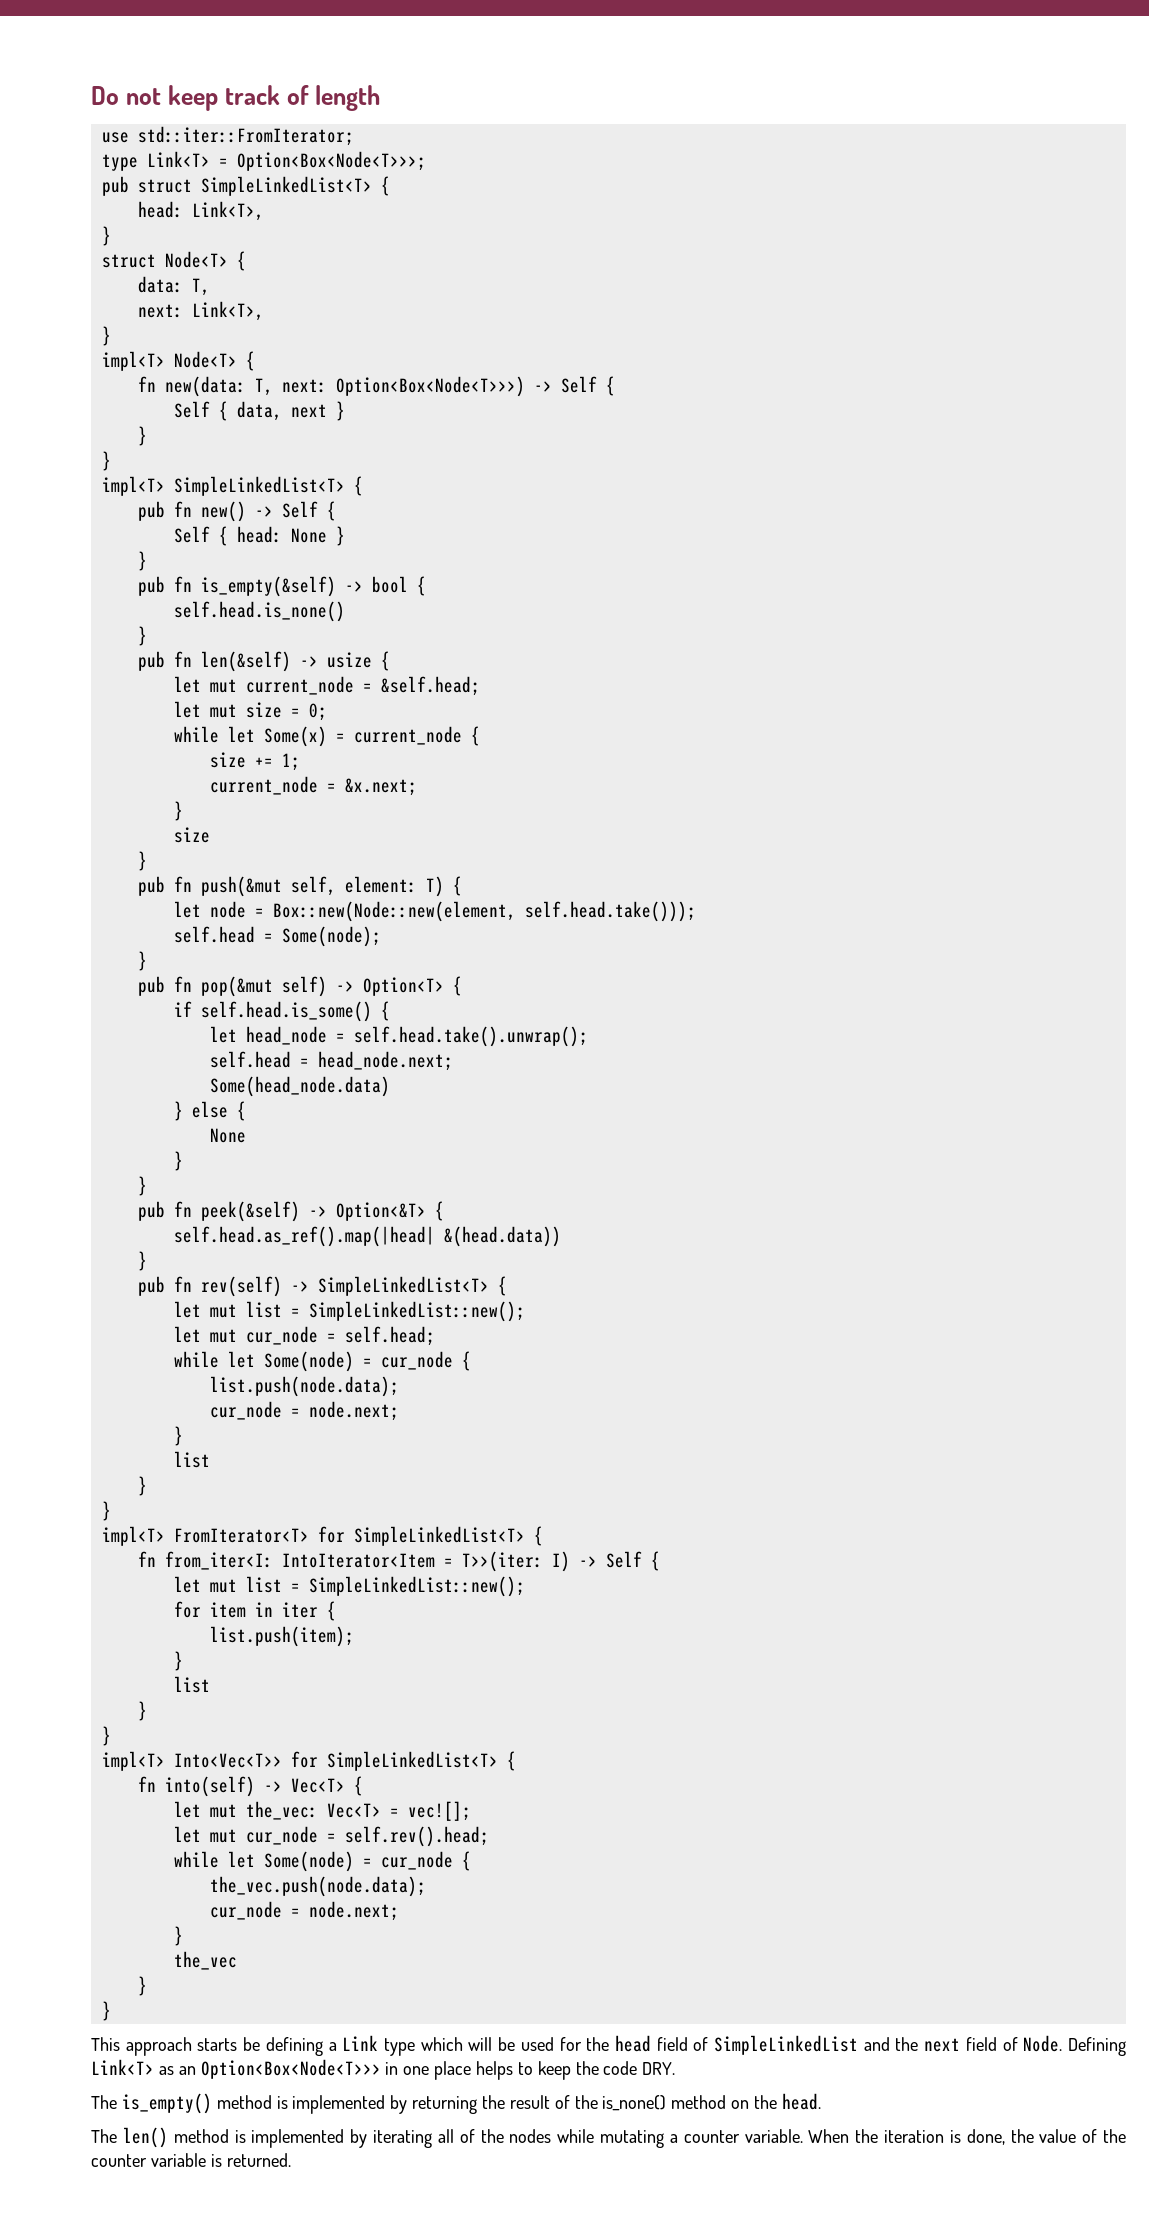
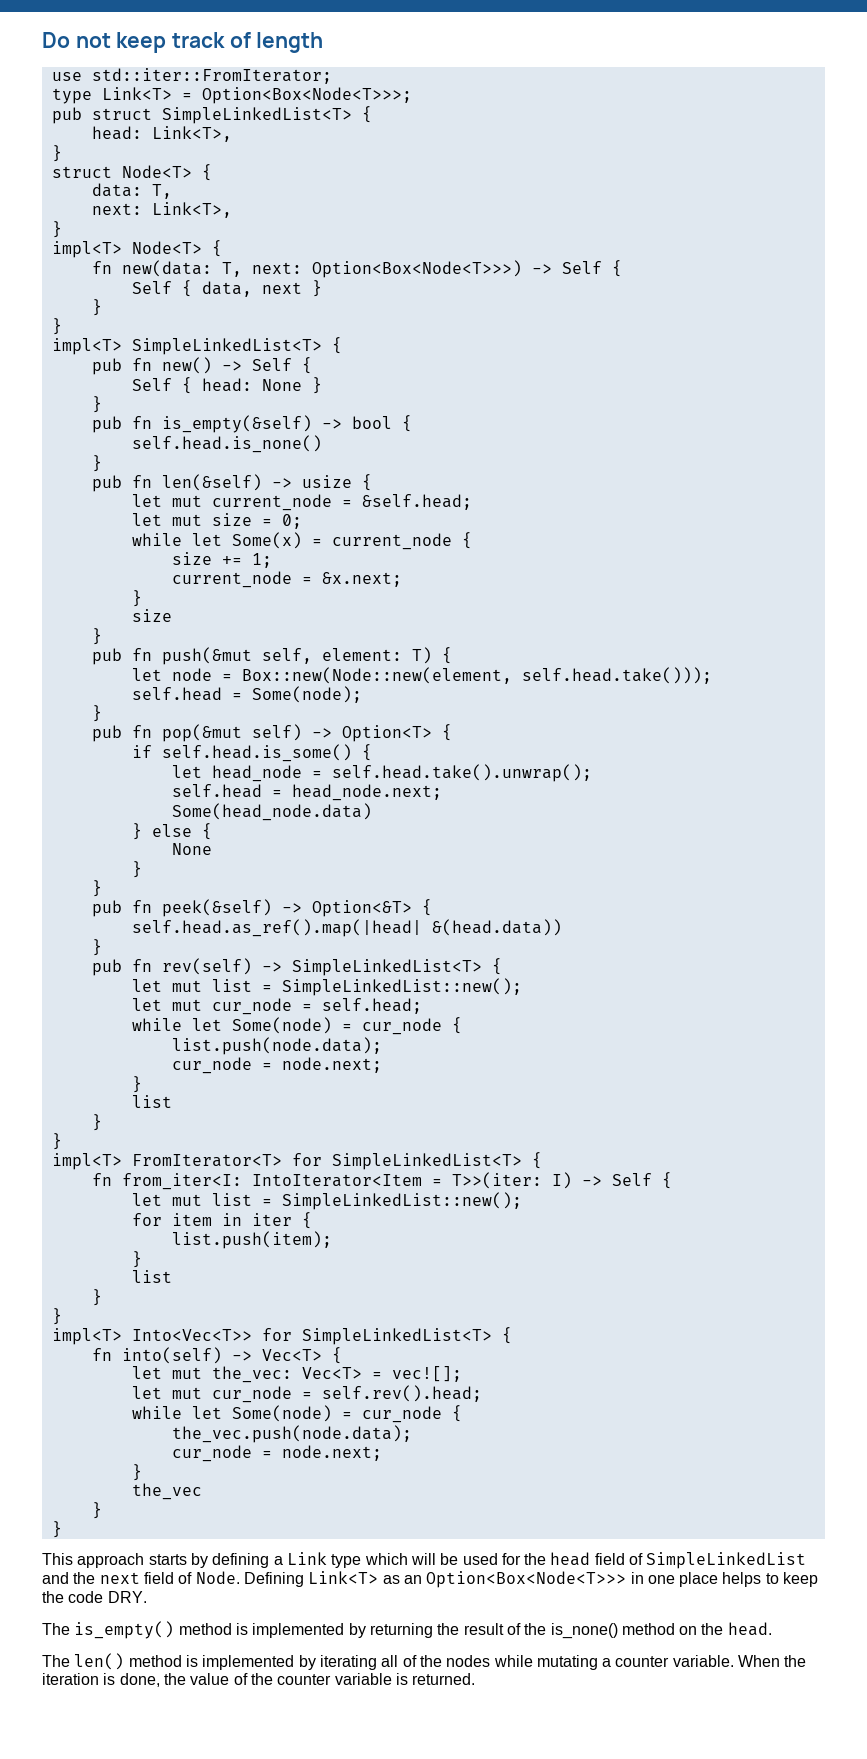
[243,2037,261,2051] be -> [190,1553,208,1568] by

